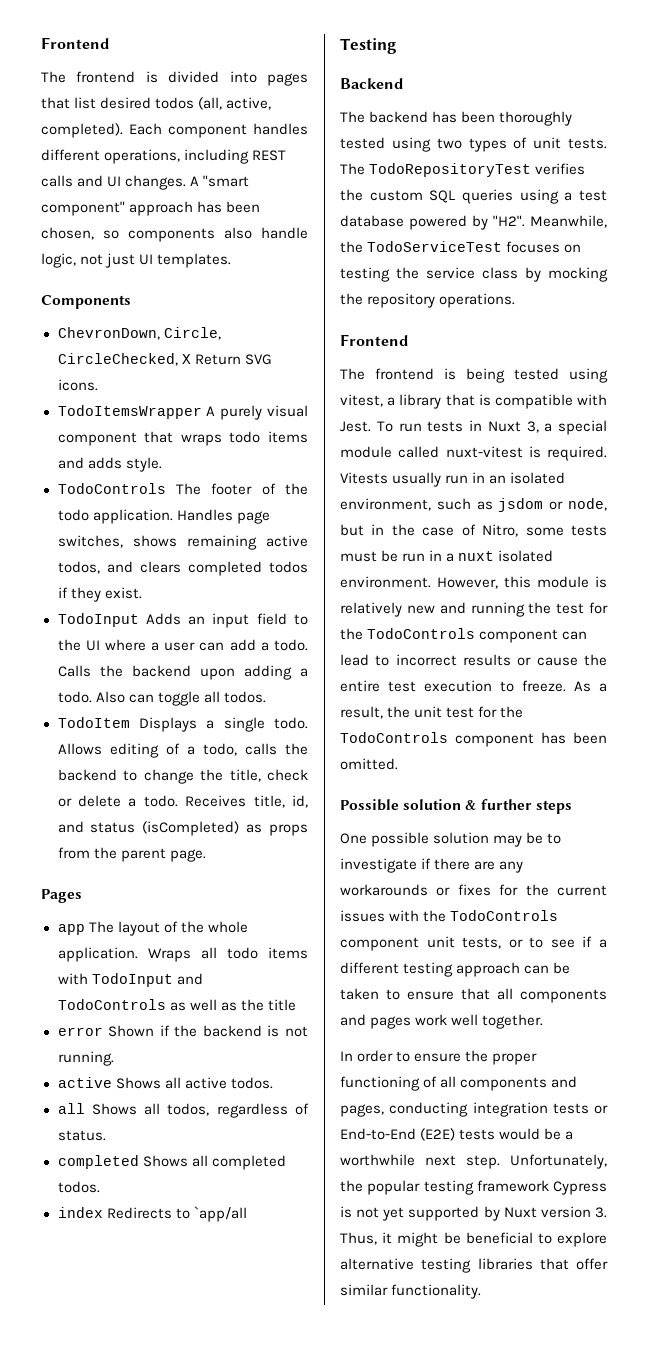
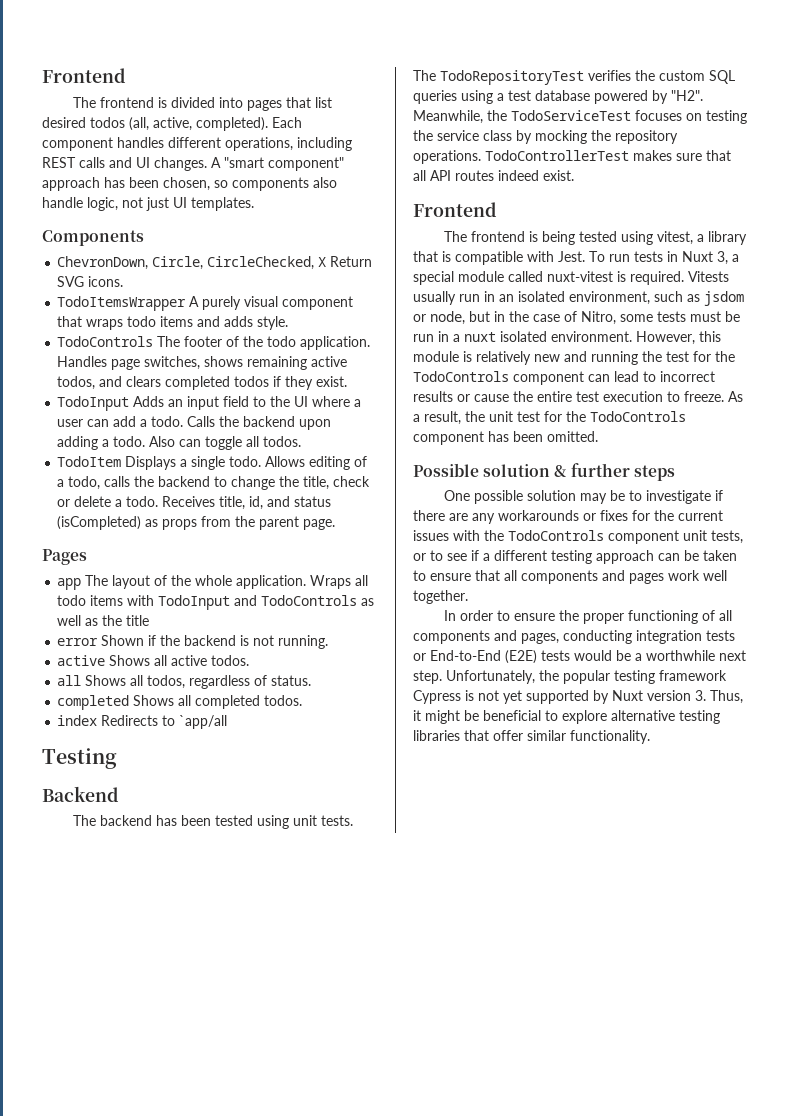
[499,111,573,126] [340,137,528,152] thoroughly tested using two types of -> [215,815,290,829] tested using
(516, 300) none -> [485,150,731,161] [413,170,574,181] TodoControllerTest makes sure that all API routes indeed exist.

